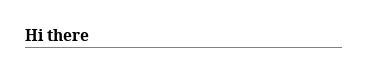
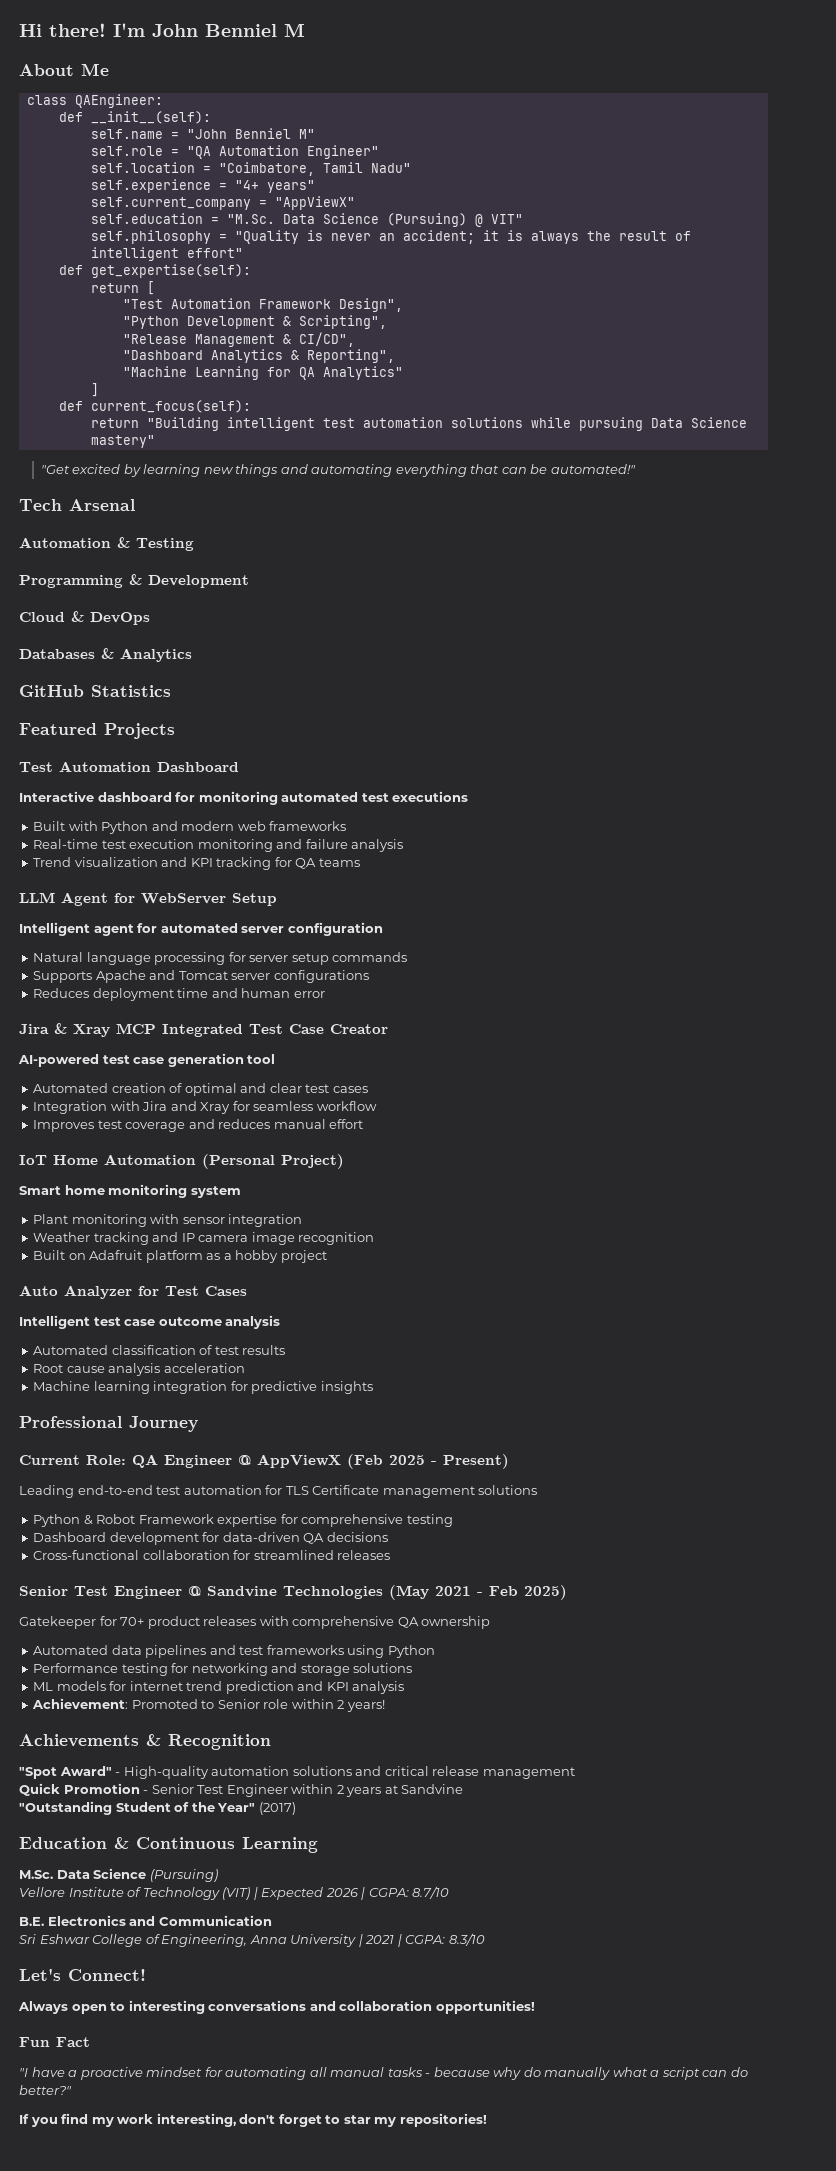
[47,29,90,41] there -> [49,23,305,37] [19,63,109,76] [26,94,163,108] [58,111,211,124] [90,128,315,139] [90,145,379,159] [90,162,411,176] [90,179,315,193] [90,196,355,210] [90,213,523,227] [90,230,691,244] [90,247,243,261] [58,264,251,278] [90,281,155,295] [122,298,403,312] [122,315,387,329] [122,332,355,347] [122,349,395,363] [122,366,403,380] [90,383,99,397] [58,400,251,413] [90,417,747,431] [90,435,155,448] [40,464,636,477] [19,499,135,511] [19,537,194,551] [19,574,249,588] [19,611,150,625] [19,648,192,662] [19,685,171,697] [19,723,175,739] [19,761,239,772] [19,791,469,805] [33,821,347,834] [33,839,404,852] [33,857,360,870] [19,892,277,906] [19,922,383,936] [33,952,408,965] [33,970,369,983] [33,988,325,1001] [19,1023,388,1037] [18,1053,276,1067] [33,1083,368,1096] [33,1101,377,1114] [33,1119,364,1132] [19,1154,344,1169] [19,1184,241,1198] [33,1214,303,1227] [33,1232,375,1245] [33,1250,327,1263] [19,1285,247,1299] [19,1315,281,1329] [33,1345,286,1355] [33,1363,245,1376] [33,1381,373,1394] [19,1416,198,1432] [19,1454,509,1469] [19,1485,538,1498] [33,1514,453,1527] [33,1532,388,1545] [33,1550,391,1560] [19,1585,567,1600] [19,1616,491,1629] [33,1645,435,1658] [33,1663,413,1676] [33,1681,405,1694] [32,1698,385,1712] [19,1734,271,1750] [19,1766,575,1779] [19,1783,464,1797] [19,1801,296,1815] [19,1837,318,1853] [19,1868,218,1882] [19,1886,450,1900] [19,1915,272,1926] [19,1933,485,1947] [19,1968,146,1981] [18,2000,535,2014] [19,2037,90,2047] [19,2067,748,2080] [19,2085,72,2095] [19,2113,487,2127] there! I'm John Benniel M // About Me // class QAEngineer: // def __init__(self): // self.name = "John Benniel M" // self.role = "QA Automation Engineer" // self.location = "Coimbatore, Tamil Nadu" // self.experience = "4+ years" // self.current_company = "AppViewX" // self.education = "M.Sc. Data Science (Pursuing) @ VIT" // self.philosophy = "Quality is never an accident; it is always the result of intelligent effort" // def get_expertise(self): // return [ // "Test Automation Framework Design", // "Python Development & Scripting", // "Release Management & CI/CD", // "Dashboard Analytics & Reporting", // "Machine Learning for QA Analytics" // ] // def current_focus(self): // return "Building intelligent test automation solutions while pursuing Data Science mastery" // "Get excited by learning new things and automating everything that can be automated!" // Tech Arsenal // Automation & Testing // Programming & Development // Cloud & DevOps // Databases & Analytics // GitHub Statistics // Featured Projects // Test Automation Dashboard // Interactive dashboard for monitoring automated test executions // Built with Python and modern web frameworks // Real-time test execution monitoring and failure analysis // Trend visualization and KPI tracking for QA teams // LLM Agent for WebServer Setup // Intelligent agent for automated server configuration // Natural language processing for server setup commands // Supports Apache and Tomcat server configurations // Reduces deployment time and human error // Jira & Xray MCP Integrated Test Case Creator // AI-powered test case generation tool // Automated creation of optimal and clear test cases // Integration with Jira and Xray for seamless workflow // Improves test coverage and reduces manual effort // IoT Home Automation (Personal Project) // Smart home monitoring system // Plant monitoring with sensor integration // Weather tracking and IP camera image recognition // Built on Adafruit platform as a hobby project // Auto Analyzer for Test Cases // Intelligent test case outcome analysis // Automated classification of test results // Root cause analysis acceleration // Machine learning integration for predictive insights // Professional Journey // Current Role: QA Engineer @ AppViewX (Feb 2025 - Present) // Leading end-to-end test automation for TLS Certificate management solutions // Python & Robot Framework expertise for comprehensive testing // Dashboard development for data-driven QA decisions // Cross-functional collaboration for streamlined releases // Senior Test Engineer @ Sandvine Technologies (May 2021 - Feb 2025) // Gatekeeper for 70+ product releases with comprehensive QA ownership // Automated data pipelines and test frameworks using Python // Performance testing for networking and storage solutions // ML models for internet trend prediction and KPI analysis // Achievement: Promoted to Senior role within 2 years! // Achievements & Recognition // "Spot Award" - High-quality automation solutions and critical release management // Quick Promotion - Senior Test Engineer within 2 years at Sandvine // "Outstanding Student of the Year" (2017) // Education & Continuous Learning // M.Sc. Data Science (Pursuing) // Vellore Institute of Technology (VIT) | Expected 2026 | CGPA: 8.7/10 // B.E. Electronics and Communication // Sri Eshwar College of Engineering, Anna University | 2021 | CGPA: 8.3/10 // Let's Connect! // Always open to interesting conversations and collaboration opportunities! // Fun Fact // "I have a proactive mindset for automating all manual tasks - because why do manually what a script can do better?" // If you find my work interesting, don't forget to star my repositories!

